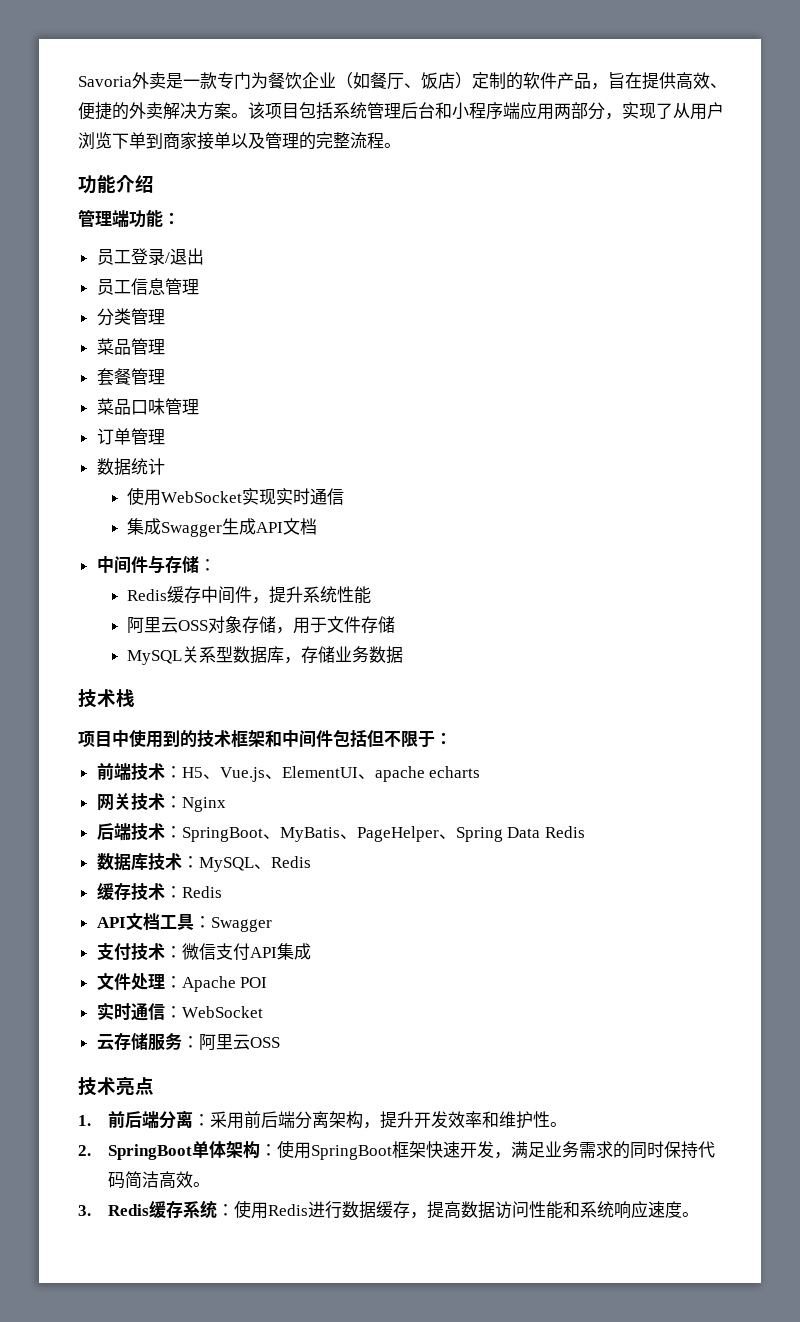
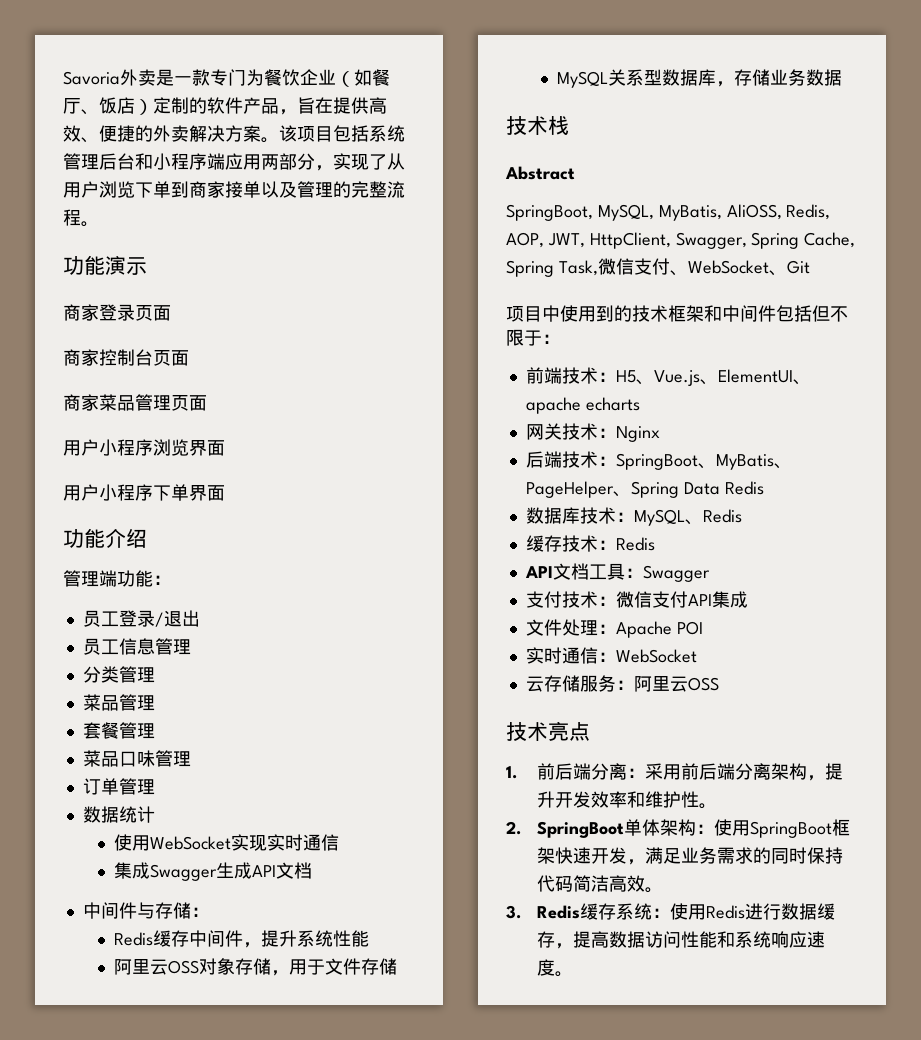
(401, 145) none -> [63,255,147,275] [63,304,171,321] [63,349,189,366] [63,394,207,411] [63,439,225,456] [63,484,225,501] // 功能演示 // 商家登录页面 // 商家控制台页面 // 商家菜品管理页面 // 用户小程序浏览界面 // 用户小程序下单界面
(135, 698) none -> [505,166,575,180] [506,204,831,221] [506,232,856,249] [506,258,810,277] // Abstract // SpringBoot, MySQL, MyBatis, AliOSS, Redis, AOP, JWT, HttpClient, Swagger, Spring Cache, Spring Task,微信支付、WebSocket、Git

